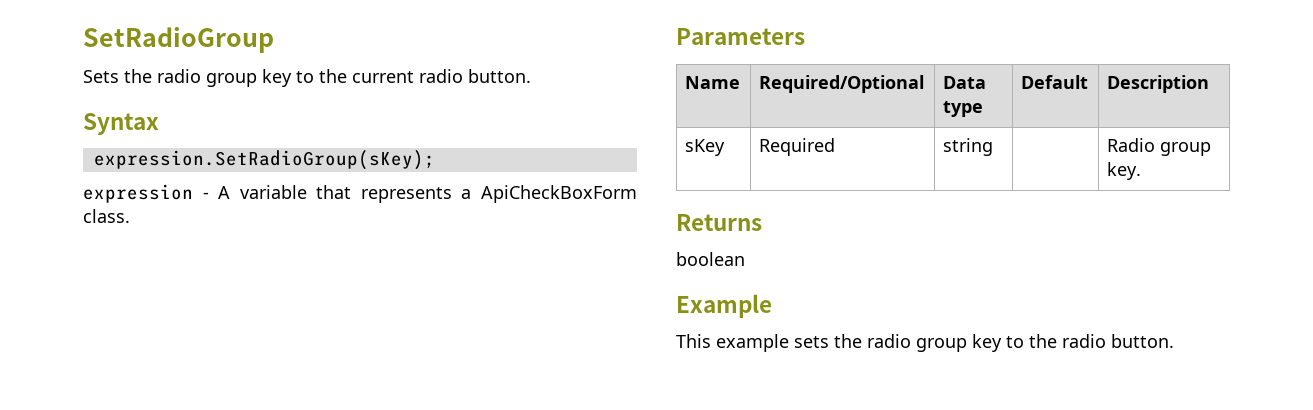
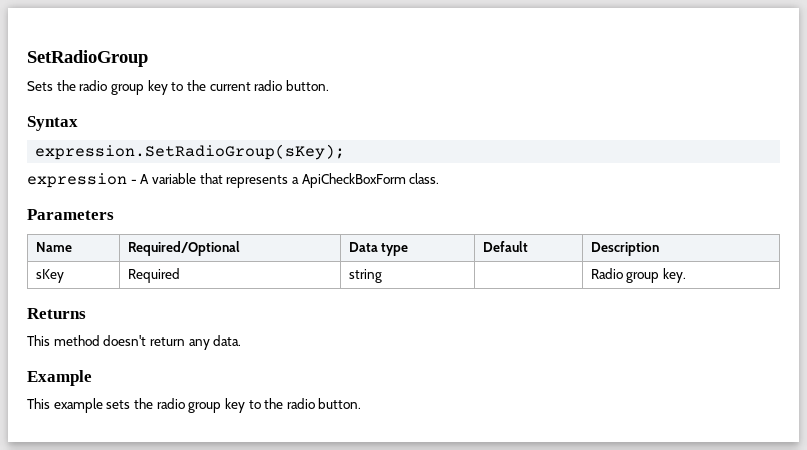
[676,252,745,266] boolean -> [27,335,242,350] This method doesn't return any data.

